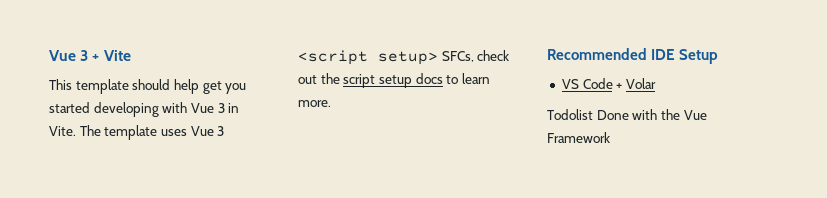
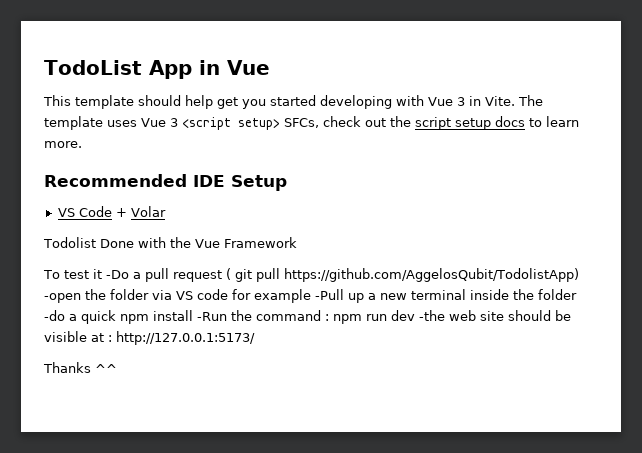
[49,50,131,61] Vue 3 + Vite -> [44,60,270,79] TodoList App in Vue
(610, 137) none -> [43,268,579,282] [44,289,577,303] [44,310,571,324] [44,331,255,345] [43,362,117,373] // To test it -Do a pull request ( git pull https://github.com/AggelosQubit/TodolistApp) -open the folder via VS code for example -Pull up a new terminal inside the folder -do a quick npm install -Run the command : npm run dev -the web site should be visible at : http://127.0.0.1:5173/ // Thanks ^^

